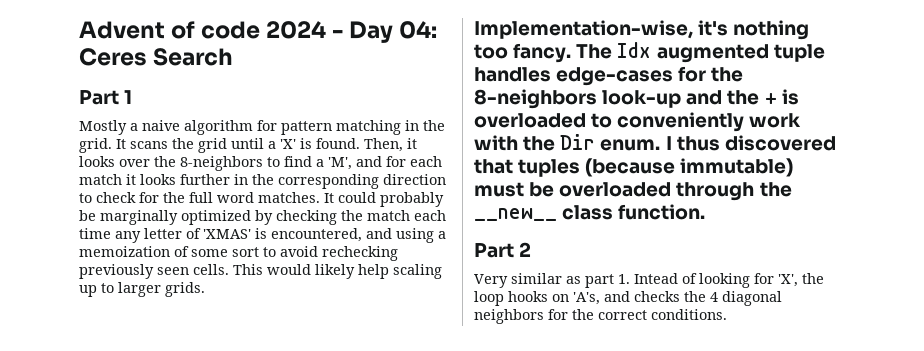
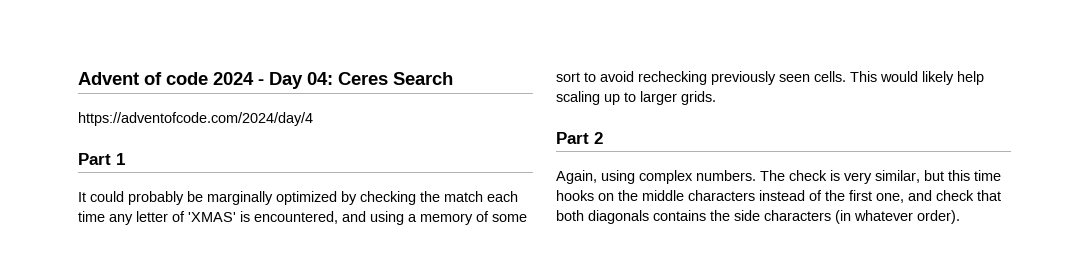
(234, 57) none -> [78,112,313,126] // https://adventofcode.com/2024/day/4
[79,120,445,135] [79,138,417,153] [79,156,442,171] [79,174,446,189] [79,192,320,203] Mostly a naive algorithm for pattern matching in the grid. It scans the grid until a 'X' is found. Then, it looks over the 8-neighbors to find a 'M', and for each match it looks further in the corresponding direction to check for the full word matches. -> (125, 159) none
[79,246,170,257] memoization -> [420,213,473,225] memory
[474,20,810,40] [474,42,825,63] [474,66,744,86] [474,89,799,109] [474,112,802,132] [474,134,836,151] [474,158,794,177] [474,182,792,201] [474,204,706,221] [474,242,532,258] [474,273,824,288] [474,291,782,306] [474,309,727,324] Implementation-wise, it's nothing too fancy. The Idx augmented tuple handles edge-cases for the 8-neighbors look-up and the + is overloaded to conveniently work with the Dir enum. I thus discovered that tuples (because immutable) must be overloaded through the __new__ class function. // Part 2 // Very similar as part 1. Intead of looking for 'X', the loop hooks on 'A's, and checks the 4 diagonal neighbors for the correct conditions. -> [556,132,603,144] [556,170,1001,184] [556,190,1001,203] [556,210,960,224] Part 2 // Again, using complex numbers. The check is very similar, but this time hooks on the middle characters instead of the first one, and check that both diagonals contains the side characters (in whatever order).

